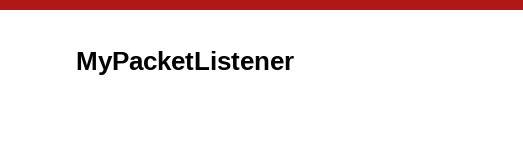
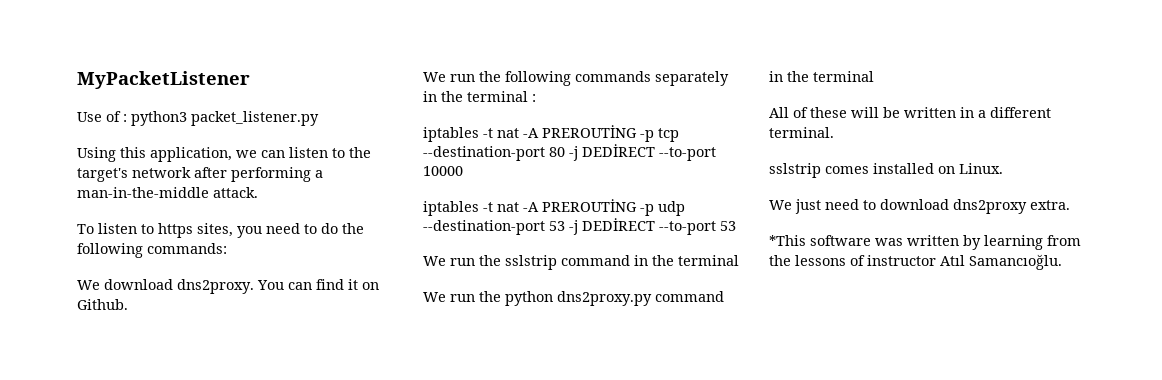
(294, 63) none -> [77,111,319,126] [77,147,371,162] [77,167,323,182] [77,187,258,198] [77,223,364,238] [77,243,227,258] [77,279,379,294] [77,299,128,310] [423,71,729,86] [423,91,536,102] [423,125,679,142] [423,144,716,161] [423,166,463,176] [423,199,685,216] [423,218,736,235] [423,255,739,270] [423,291,724,306] [769,71,874,82] [769,107,1051,118] [769,127,834,138] [769,163,1003,178] [769,199,1070,214] [769,235,1081,250] [769,254,1062,270] // Use of : python3 packet_listener.py // Using this application, we can listen to the target's network after performing a man-in-the-middle attack. // To listen to https sites, you need to do the following commands: // We download dns2proxy. You can find it on Github. // We run the following commands separately in the terminal : // iptables -t nat -A PREROUTİNG -p tcp --destination-port 80 -j DEDİRECT --to-port 10000 // iptables -t nat -A PREROUTİNG -p udp --destination-port 53 -j DEDİRECT --to-port 53 // We run the sslstrip command in the terminal // We run the python dns2proxy.py command in the terminal // All of these will be written in a different terminal. // sslstrip comes installed on Linux. // We just need to download dns2proxy extra. // *This software was written by learning from the lessons of instructor Atıl Samancıoğlu.

